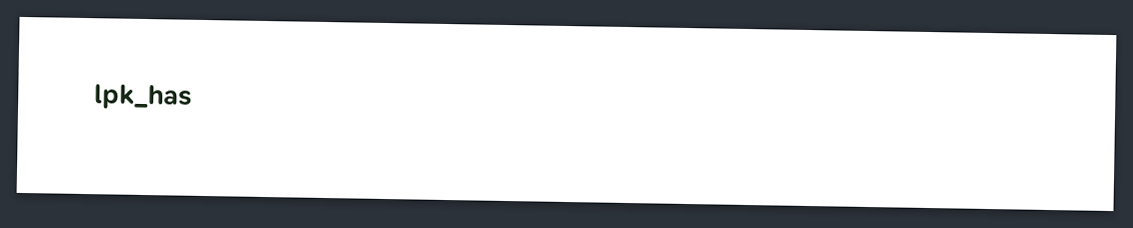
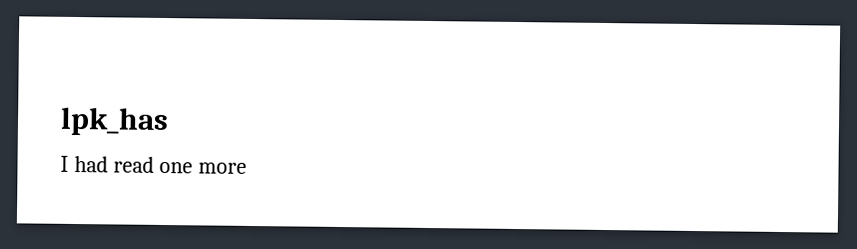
(192, 97) none -> [60,155,247,174] // I had read one more

